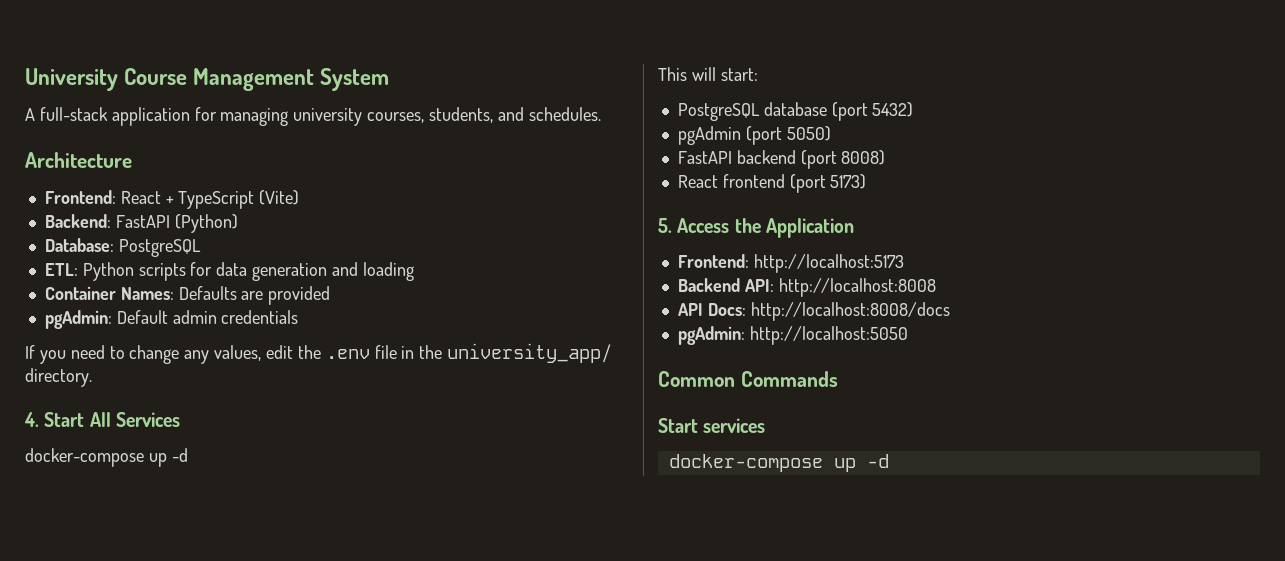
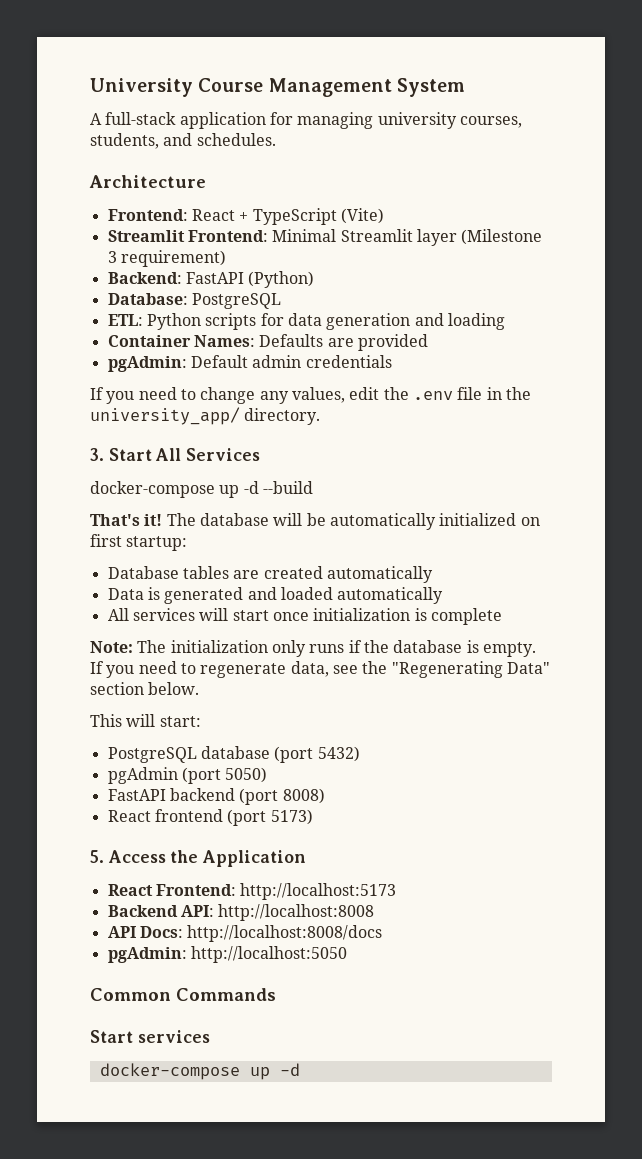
(300, 197) none -> [107,229,543,246] [107,250,226,267] // Streamlit Frontend: Minimal Streamlit layer (Milestone 3 requirement)
[24,412,39,427] 4. -> [90,448,104,461] 3.
(188, 455) none -> [262,481,313,494] [90,513,540,530] [90,534,188,551] [107,566,433,583] [107,587,444,604] [107,608,502,625] [90,640,536,657] [90,661,550,678] [90,682,200,695] --build // That's it! The database will be automatically initialized on first startup: // Database tables are created automatically // Data is generated and loaded automatically // All services will start once initialization is complete // Note: The initialization only runs if the database is empty. If you need to regenerate data, see the "Regenerating Data" section below.
(854, 228) none -> [107,884,153,896] React

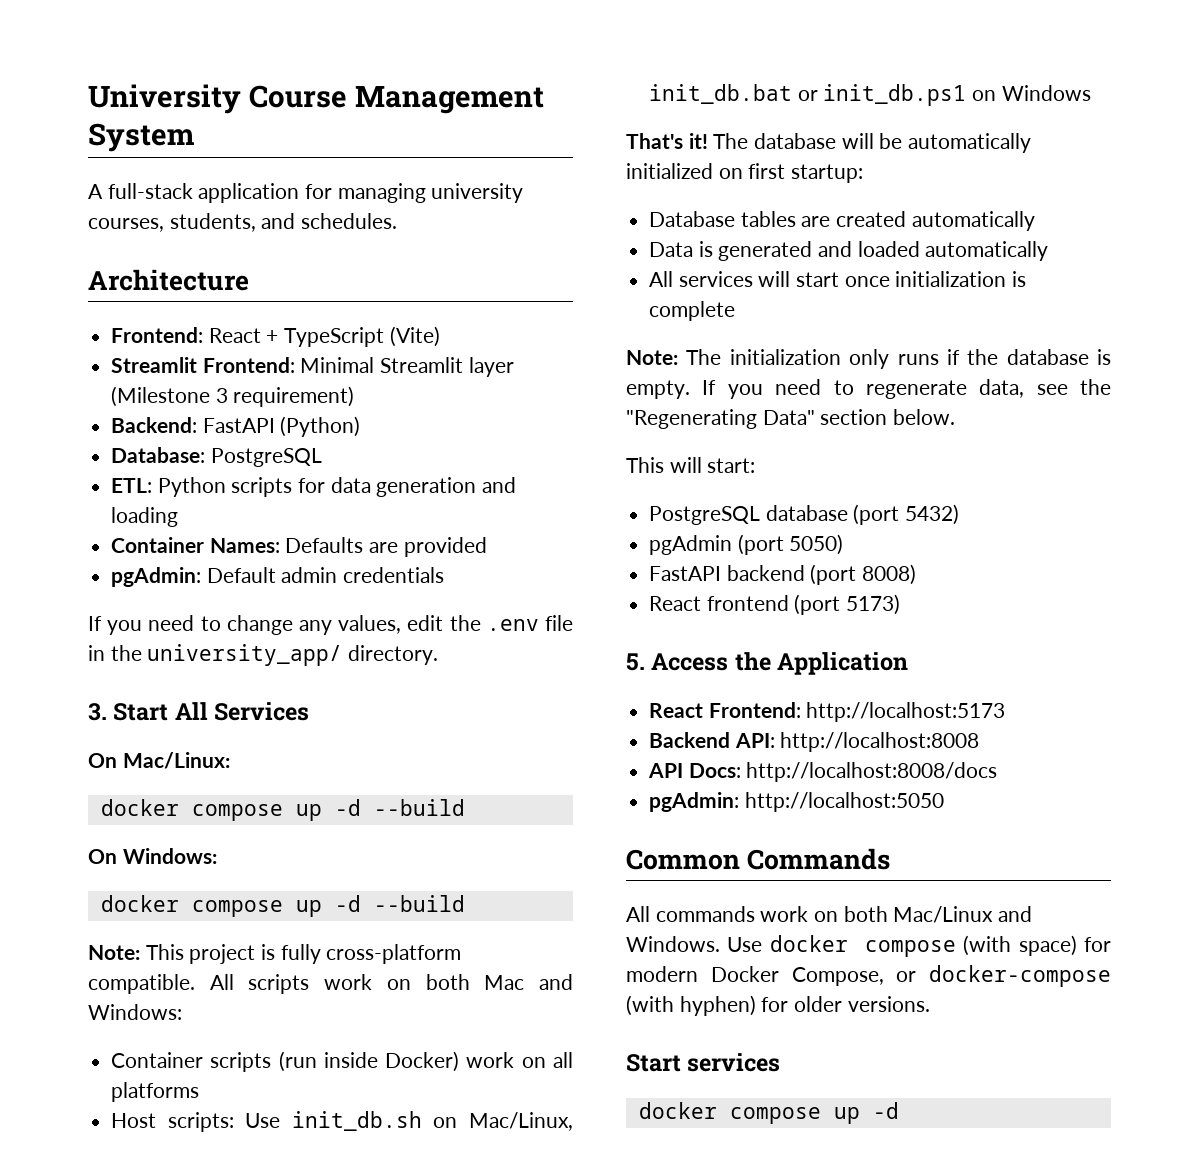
[90,481,313,498] docker-compose up -d --build -> [88,752,230,769] [100,799,465,821] [88,848,217,864] [100,895,465,917] [88,944,462,964] [88,974,573,994] [88,1004,182,1020] [111,1051,573,1072] [111,1082,200,1102] [111,1111,573,1132] [649,84,1091,106] On Mac/Linux: // docker compose up -d --build // On Windows: // docker compose up -d --build // Note: This project is fully cross-platform compatible. All scripts work on both Mac and Windows: // Container scripts (run inside Docker) work on all platforms // Host scripts: Use init_db.sh on Mac/Linux, init_db.bat or init_db.ps1 on Windows
(276, 994) none -> [626,906,1033,923] [626,935,1111,957] [626,965,1111,987] [626,995,930,1016] // All commands work on both Mac/Linux and Windows. Use docker compose (with space) for modern Docker Compose, or docker-compose (with hyphen) for older versions.
[99,1063,240,1080] docker-compose -> [638,1102,821,1124] docker compose

